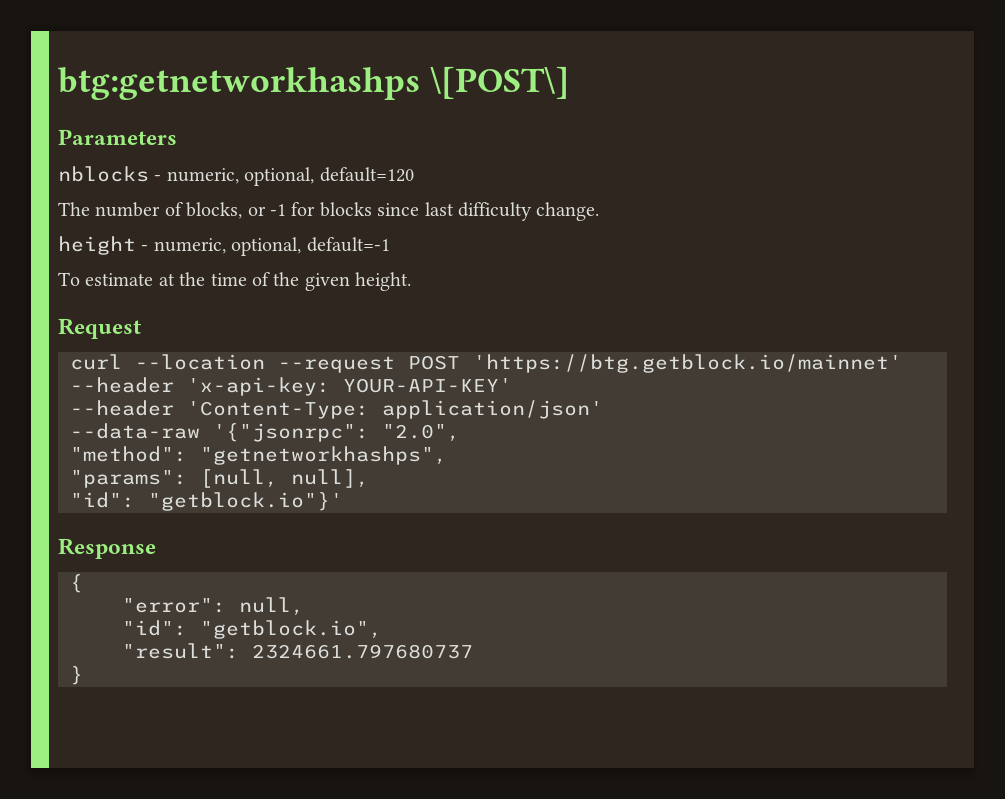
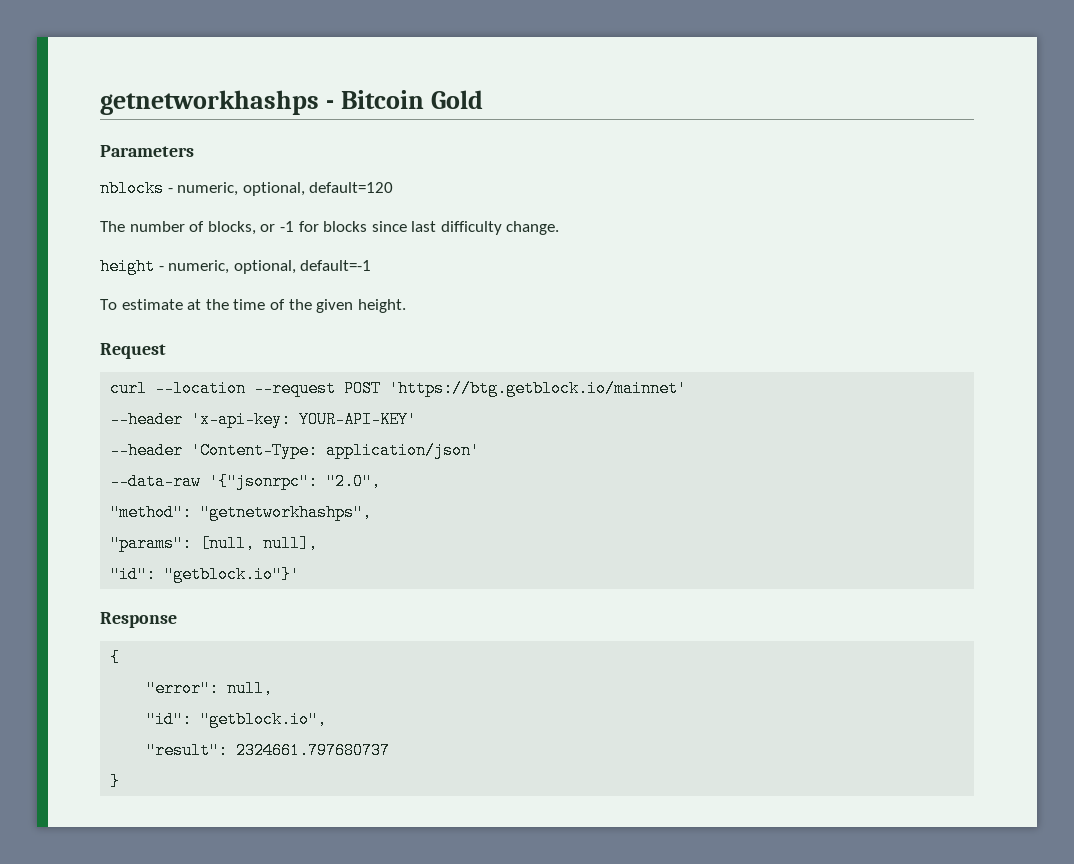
[58,66,569,100] btg:getnetworkhashps \[POST\] -> [100,90,483,115] getnetworkhashps - Bitcoin Gold

